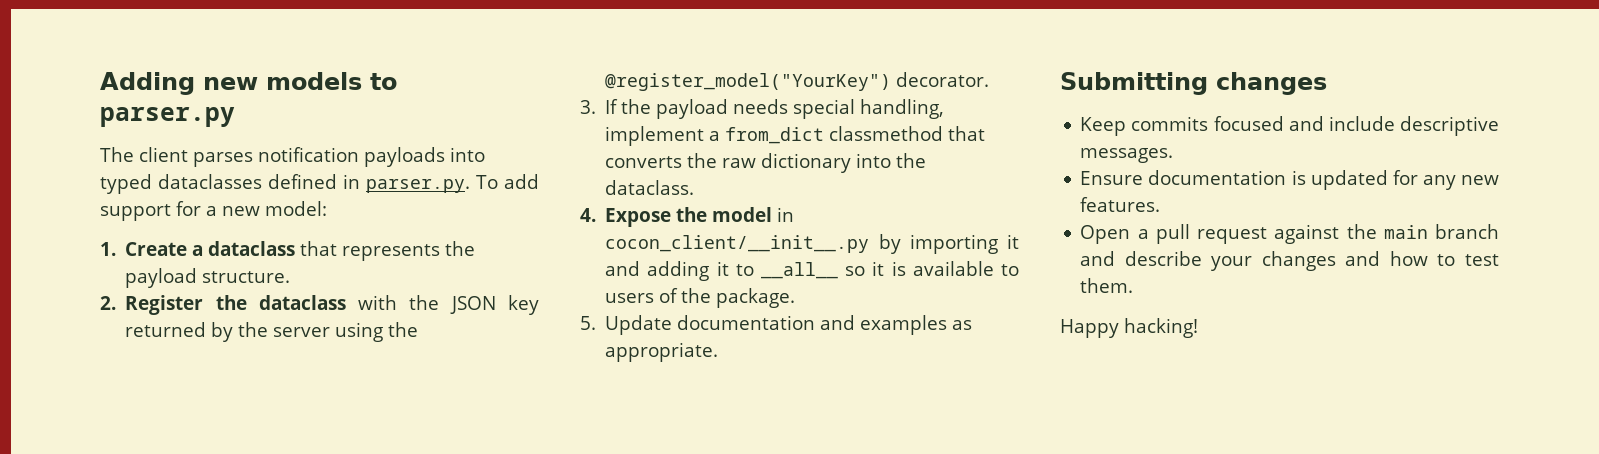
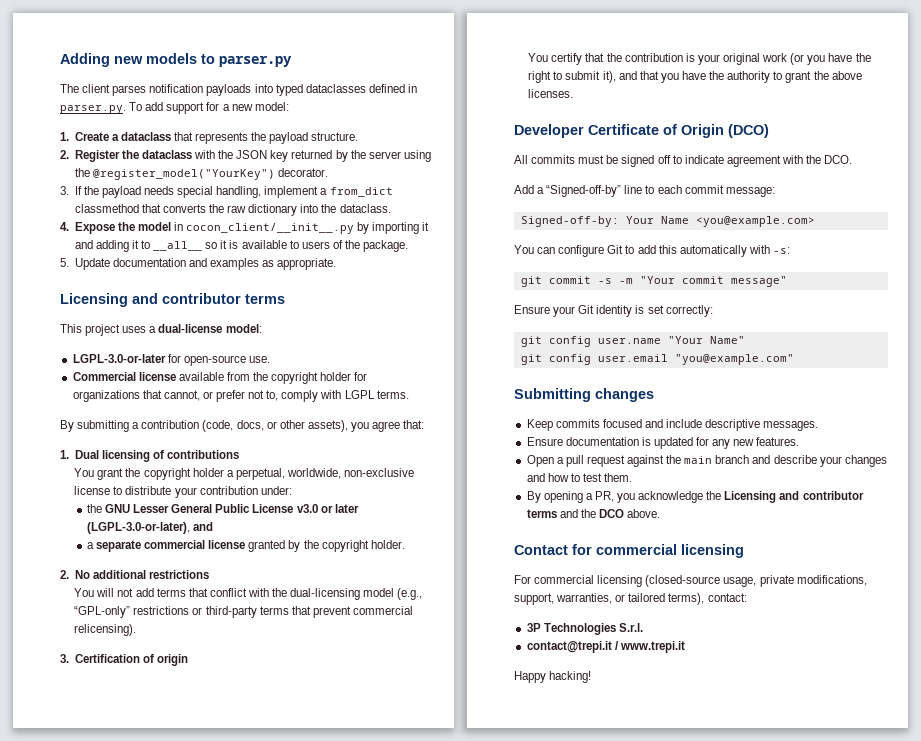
(719, 352) none -> [60,293,285,307] [60,324,262,336] [72,354,270,366] [72,372,368,384] [72,390,409,402] [60,420,425,432] [60,450,240,462] [74,468,415,480] [74,486,292,498] [86,504,359,513] [86,522,214,534] [86,540,405,552] [60,570,209,579] [74,588,423,600] [74,606,413,618] [74,624,137,636] [60,654,188,666] [528,53,871,65] [528,71,862,83] [528,89,574,98] [514,124,769,138] [514,155,853,167] [514,185,775,197] [520,216,815,227] [514,245,790,257] [520,276,787,287] [514,305,713,317] [520,336,745,347] [520,354,794,365] // Licensing and contributor terms // This project uses a dual-license model: // LGPL-3.0-or-later for open-source use. // Commercial license available from the copyright holder for organizations that cannot, or prefer not to, comply with LGPL terms. // By submitting a contribution (code, docs, or other assets), you agree that: // 1. Dual licensing of contributions // You grant the copyright holder a perpetual, worldwide, non-exclusive license to distribute your contribution under: // the GNU Lesser General Public License v3.0 or later (LGPL-3.0-or-later), and // a separate commercial license granted by the copyright holder. // 2. No additional restrictions // You will not add terms that conflict with the dual-licensing model (e.g., “GPL-only” restrictions or third-party terms that prevent commercial relicensing). // 3. Certification of origin // You certify that the contribution is your original work (or you have the right to submit it), and that you have the authority to grant the above licenses. // Developer Certificate of Origin (DCO) // All commits must be signed off to indicate agreement with the DCO. // Add a “Signed-off-by” line to each commit message: // Signed-off-by: Your Name <you@example.com> // You can configure Git to add this automatically with -s: // git commit -s -m "Your commit message" // Ensure your Git identity is set correctly: // git config user.name "Your Name" // git config user.email "you@example.com"
(1134, 285) none -> [526,491,864,503] [526,509,661,518] [514,544,744,558] [514,575,867,587] [514,593,747,605] [526,623,643,635] [526,641,685,653] // By opening a PR, you acknowledge the Licensing and contributor terms and the DCO above. // Contact for commercial licensing // For commercial licensing (closed-source usage, private modifications, support, warranties, or tailored terms), contact: // 3P Technologies S.r.l. // contact@trepi.it / www.trepi.it

